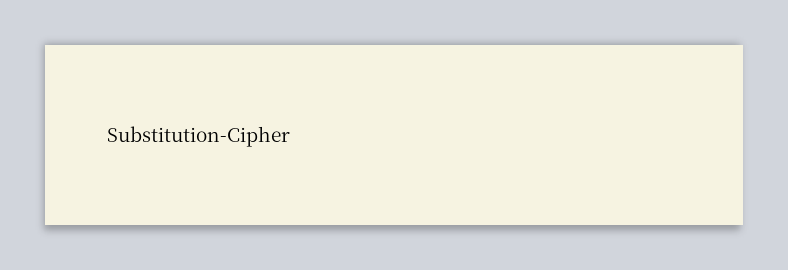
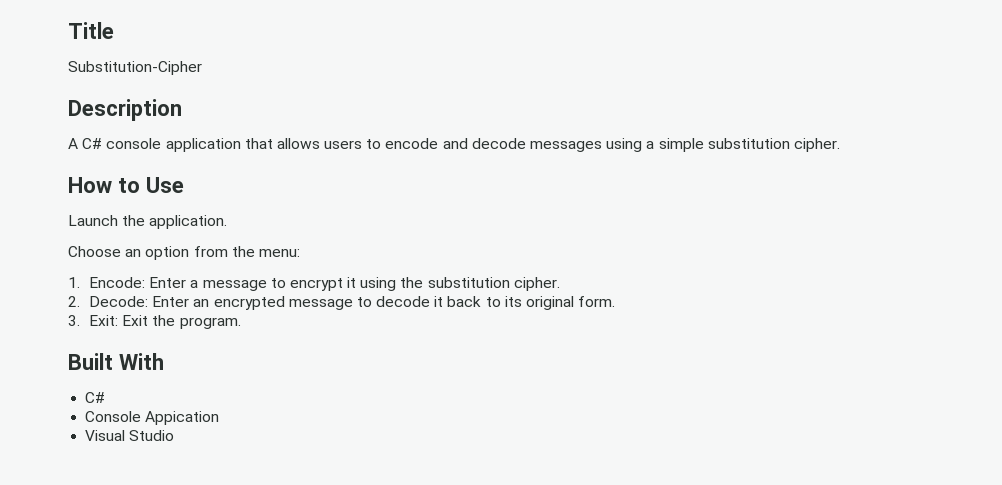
(107, 136) none -> [68,22,114,39] Title //
(290, 136) none -> [68,99,182,121] [68,138,840,152] [68,177,184,193] [68,215,228,229] [68,246,300,260] [68,277,560,291] [68,296,616,310] [68,315,241,329] [68,353,164,370] [85,392,106,403] [85,411,220,425] [85,430,175,441] // Description // A C# console application that allows users to encode and decode messages using a simple substitution cipher. // How to Use // Launch the application. // Choose an option from the menu: // 1. Encode: Enter a message to encrypt it using the substitution cipher. // 2. Decode: Enter an encrypted message to decode it back to its original form. // 3. Exit: Exit the program. // Built With // C# // Console Appication // Visual Studio

